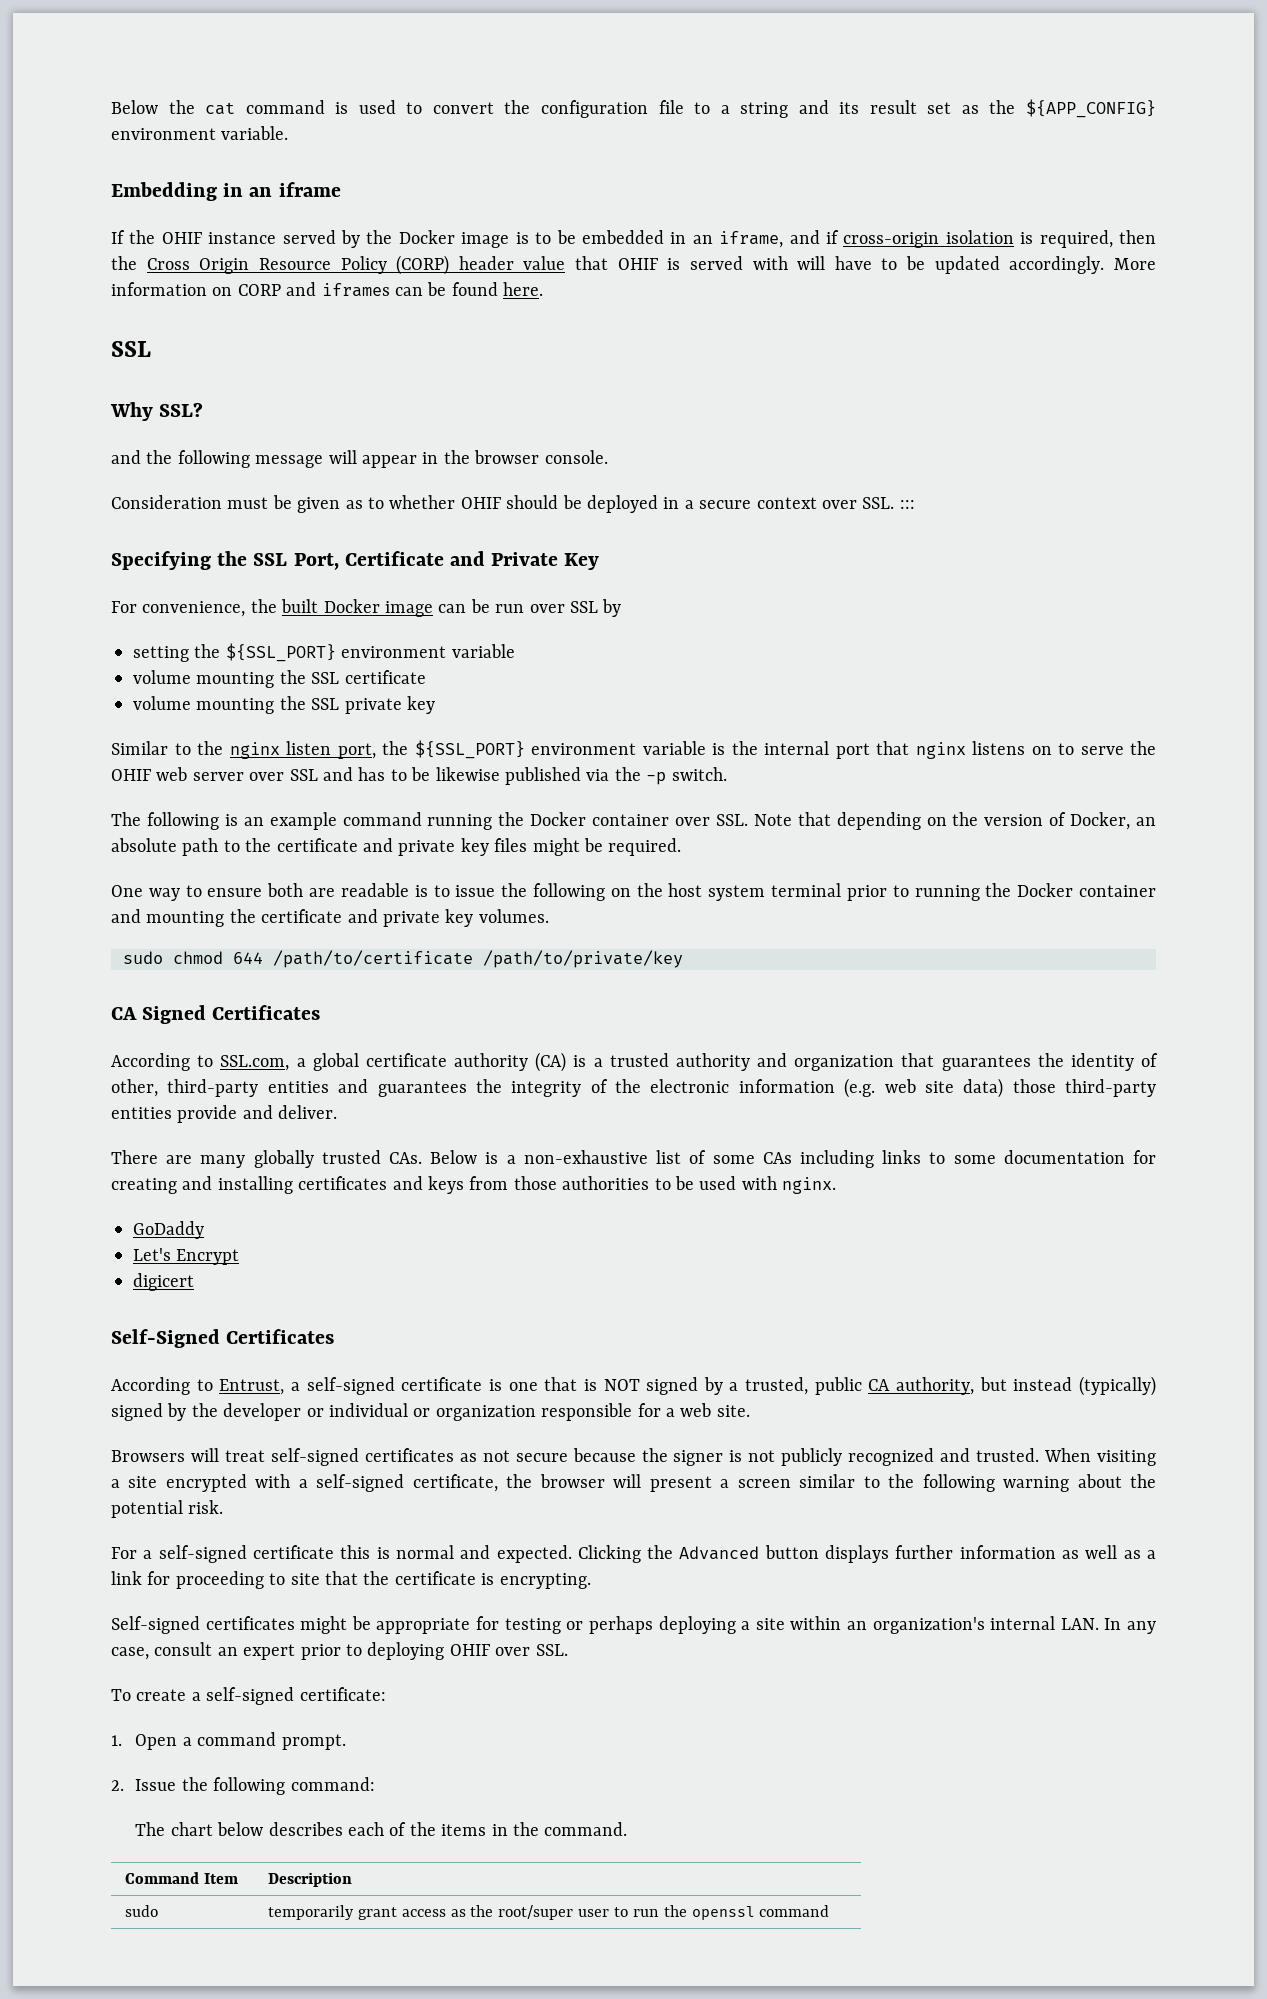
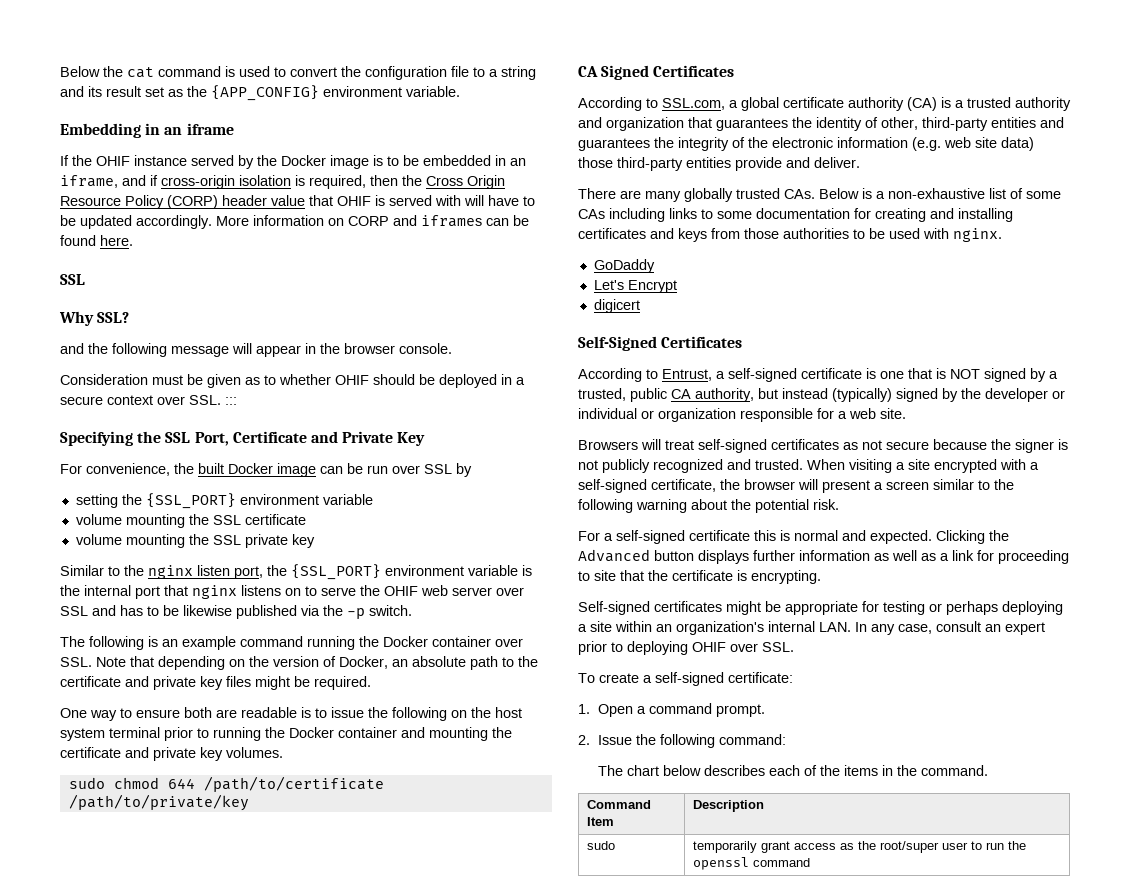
[1025,99,1156,118] ${APP_CONFIG} -> [211,85,319,101] {APP_CONFIG}
[225,643,336,662] ${SSL_PORT} -> [145,493,236,509] {SSL_PORT}
[414,740,525,759] ${SSL_PORT} -> [291,564,381,580] {SSL_PORT}

